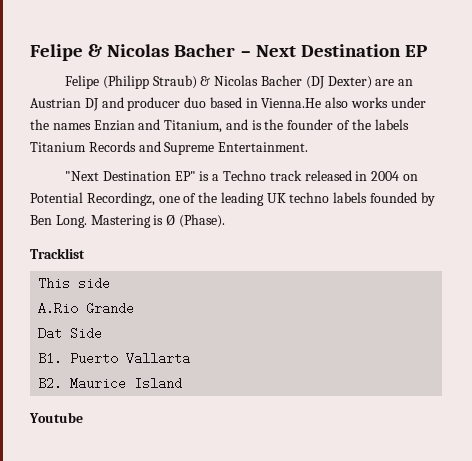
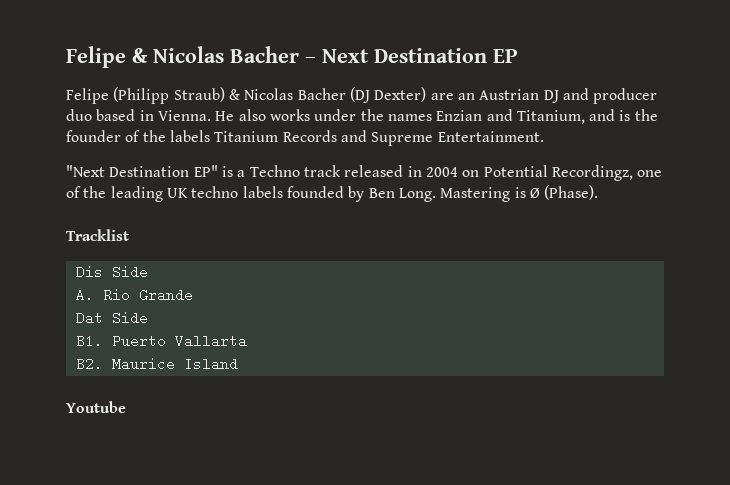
[261,98,322,108] Vienna.He -> [157,110,235,121] Vienna. He
[38,277,111,290] [38,302,79,315] This side // A.Rio -> [75,265,148,279] [75,288,130,302] Dis Side // A. Rio

